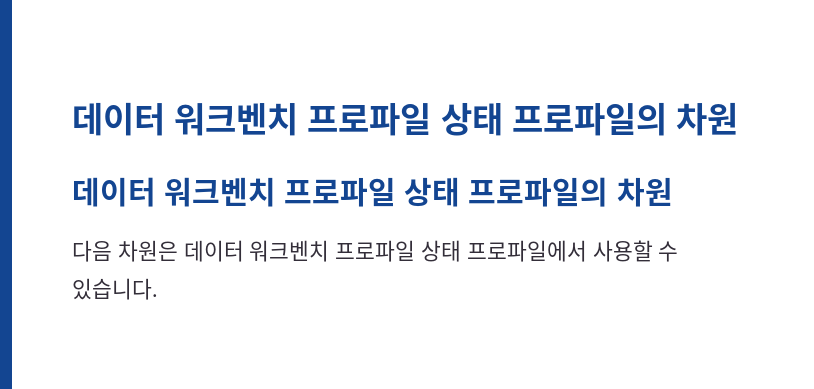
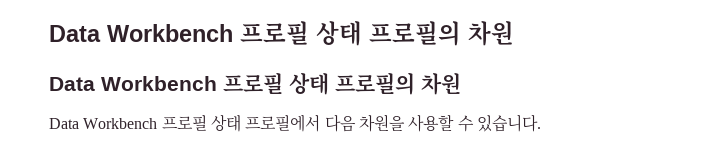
[72,102,738,136] [72,177,673,207] [72,240,587,262] 데이터 워크벤치 프로파일 상태 프로파일의 차원 // 데이터 워크벤치 프로파일 상태 프로파일의 차원 // 다음 차원은 데이터 워크벤치 프로파일 상태 프로파일에서 -> [49,21,514,46] [49,72,461,95] [49,114,405,132] Data Workbench 프로필 상태 프로필의 차원 // Data Workbench 프로필 상태 프로필의 차원 // Data Workbench 프로필 상태 프로필에서 다음 차원을

